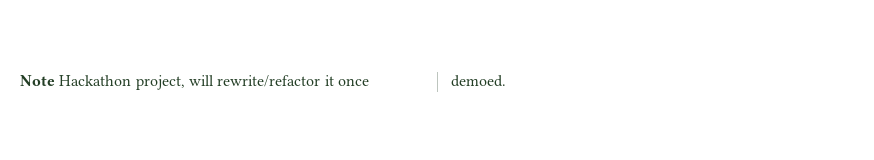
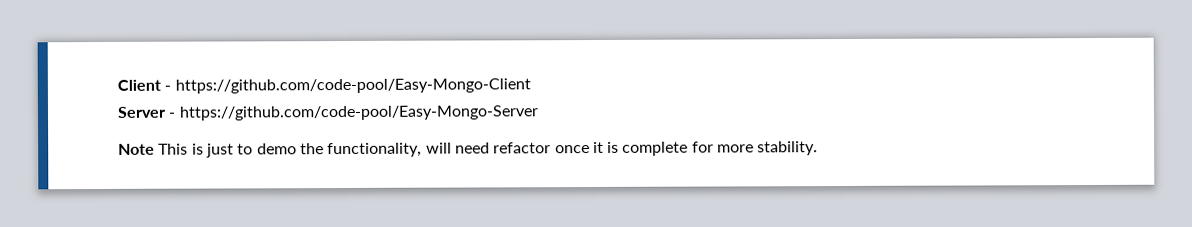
[20,75,506,90] Note Hackathon project, will rewrite/refactor it once demoed. -> [117,78,531,94] [117,105,539,121] [118,141,819,158] Client - https://github.com/code-pool/Easy-Mongo-Client // Server - https://github.com/code-pool/Easy-Mongo-Server // Note This is just to demo the functionality, will need refactor once it is complete for more stability.

